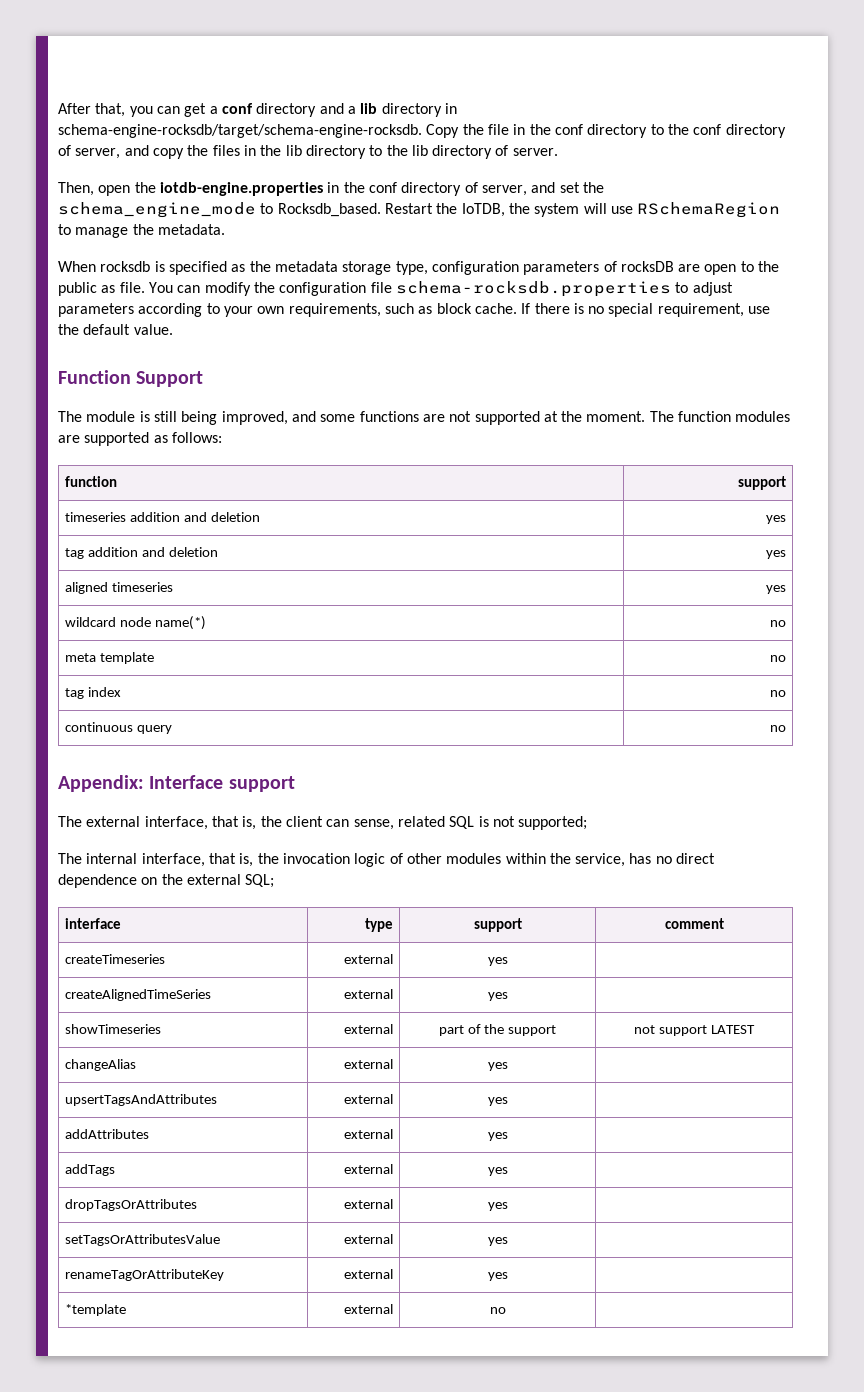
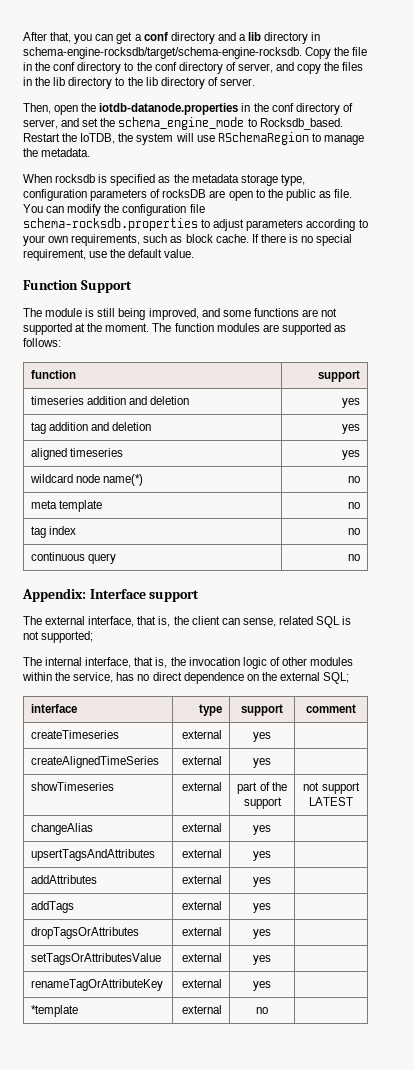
[159,182,323,196] iotdb-engine.properties -> [99,103,239,115] iotdb-datanode.properties

